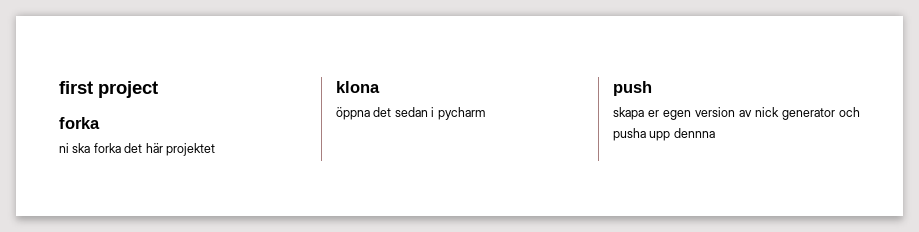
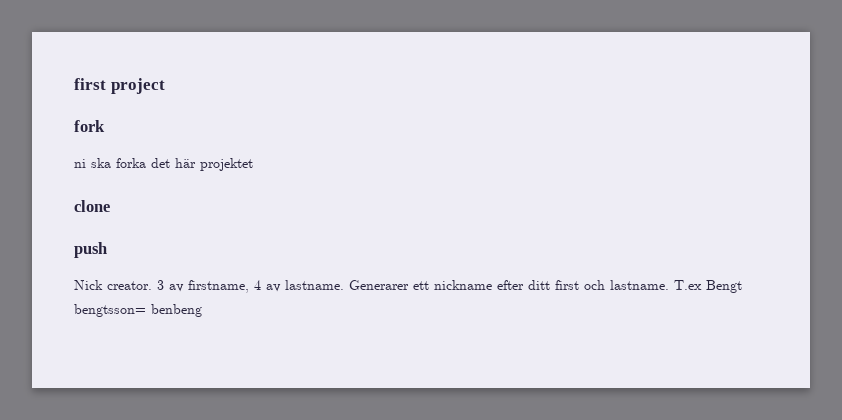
[59,117,100,129] forka -> [74,120,105,132] fork
[336,81,380,93] [336,107,485,120] [613,81,652,96] [613,107,860,120] [613,128,715,141] klona // öppna det sedan i pycharm // push // skapa er egen version av nick generator och pusha upp dennna -> [74,200,110,212] [74,242,107,258] [74,280,742,293] [74,304,202,317] clone // push // Nick creator. 3 av firstname, 4 av lastname. Generarer ett nickname efter ditt first och lastname. T.ex Bengt bengtsson= benbeng

